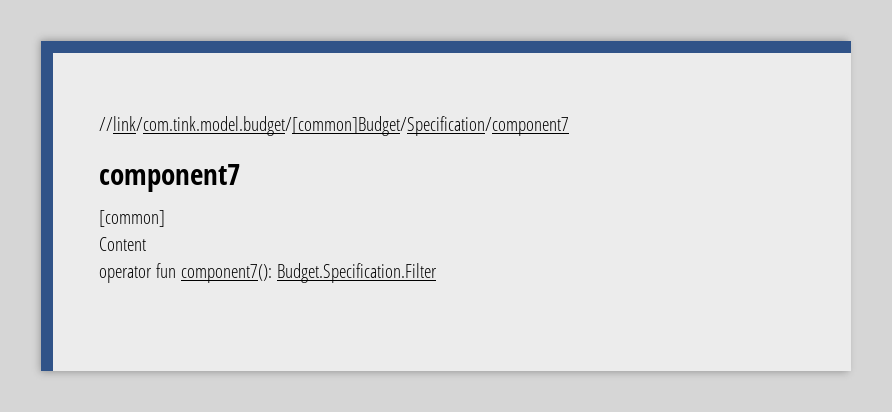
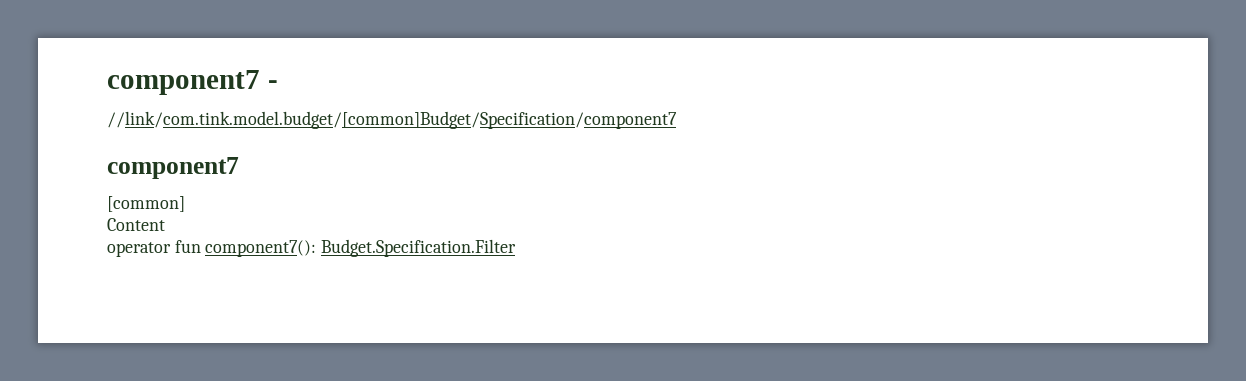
(99, 126) none -> [107,70,278,95] component7 - //

